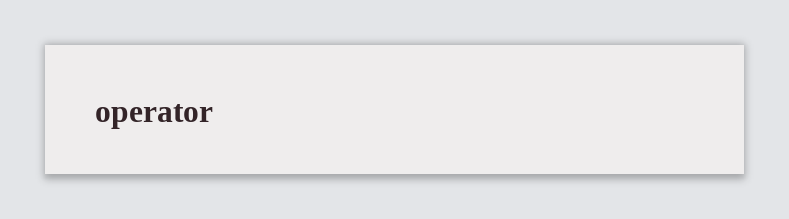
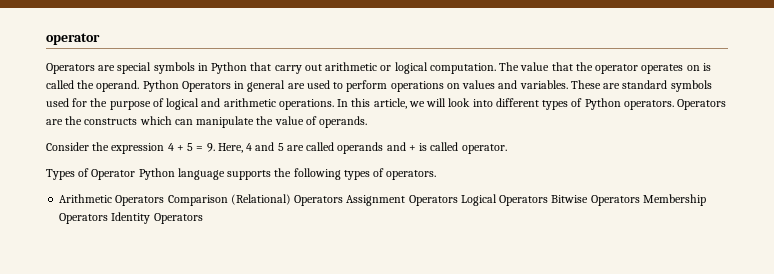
[95,104,213,129] operator -> [46,33,100,45] [46,62,711,74] [46,80,712,92] [46,98,727,110] [46,116,368,128] [46,142,507,154] [46,168,437,180] [59,194,706,206] [59,212,203,224] operator // Operators are special symbols in Python that carry out arithmetic or logical computation. The value that the operator operates on is called the operand. Python Operators in general are used to perform operations on values and variables. These are standard symbols used for the purpose of logical and arithmetic operations. In this article, we will look into different types of Python operators. Operators are the constructs which can manipulate the value of operands. // Consider the expression 4 + 5 = 9. Here, 4 and 5 are called operands and + is called operator. // Types of Operator Python language supports the following types of operators. // Arithmetic Operators Comparison (Relational) Operators Assignment Operators Logical Operators Bitwise Operators Membership Operators Identity Operators

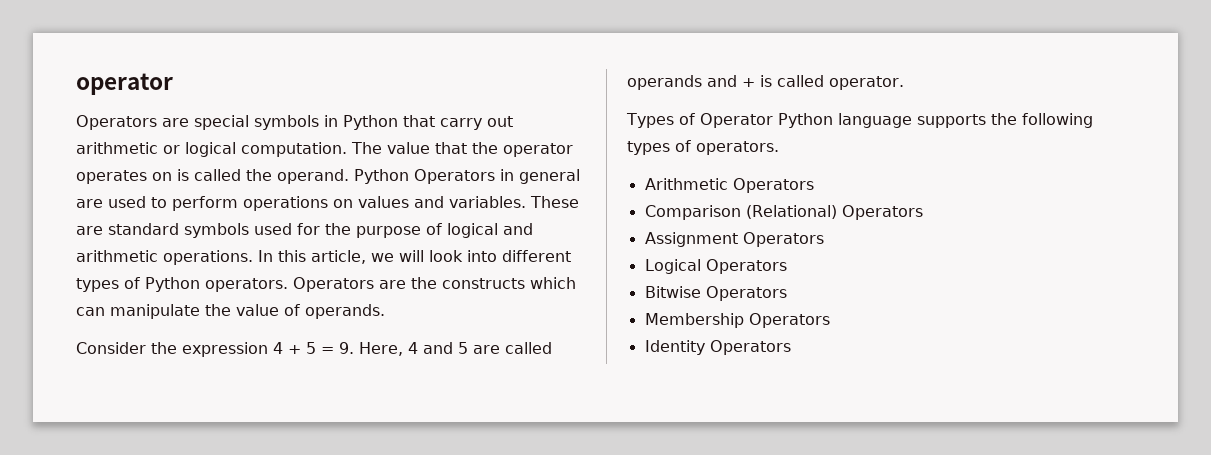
(165, 200) none -> (814, 185) //
(344, 200) none -> (923, 212) //
(458, 200) none -> (824, 239) //
(549, 200) none -> (787, 266) //
(640, 200) none -> (787, 293) //
(109, 218) none -> (830, 320) //

